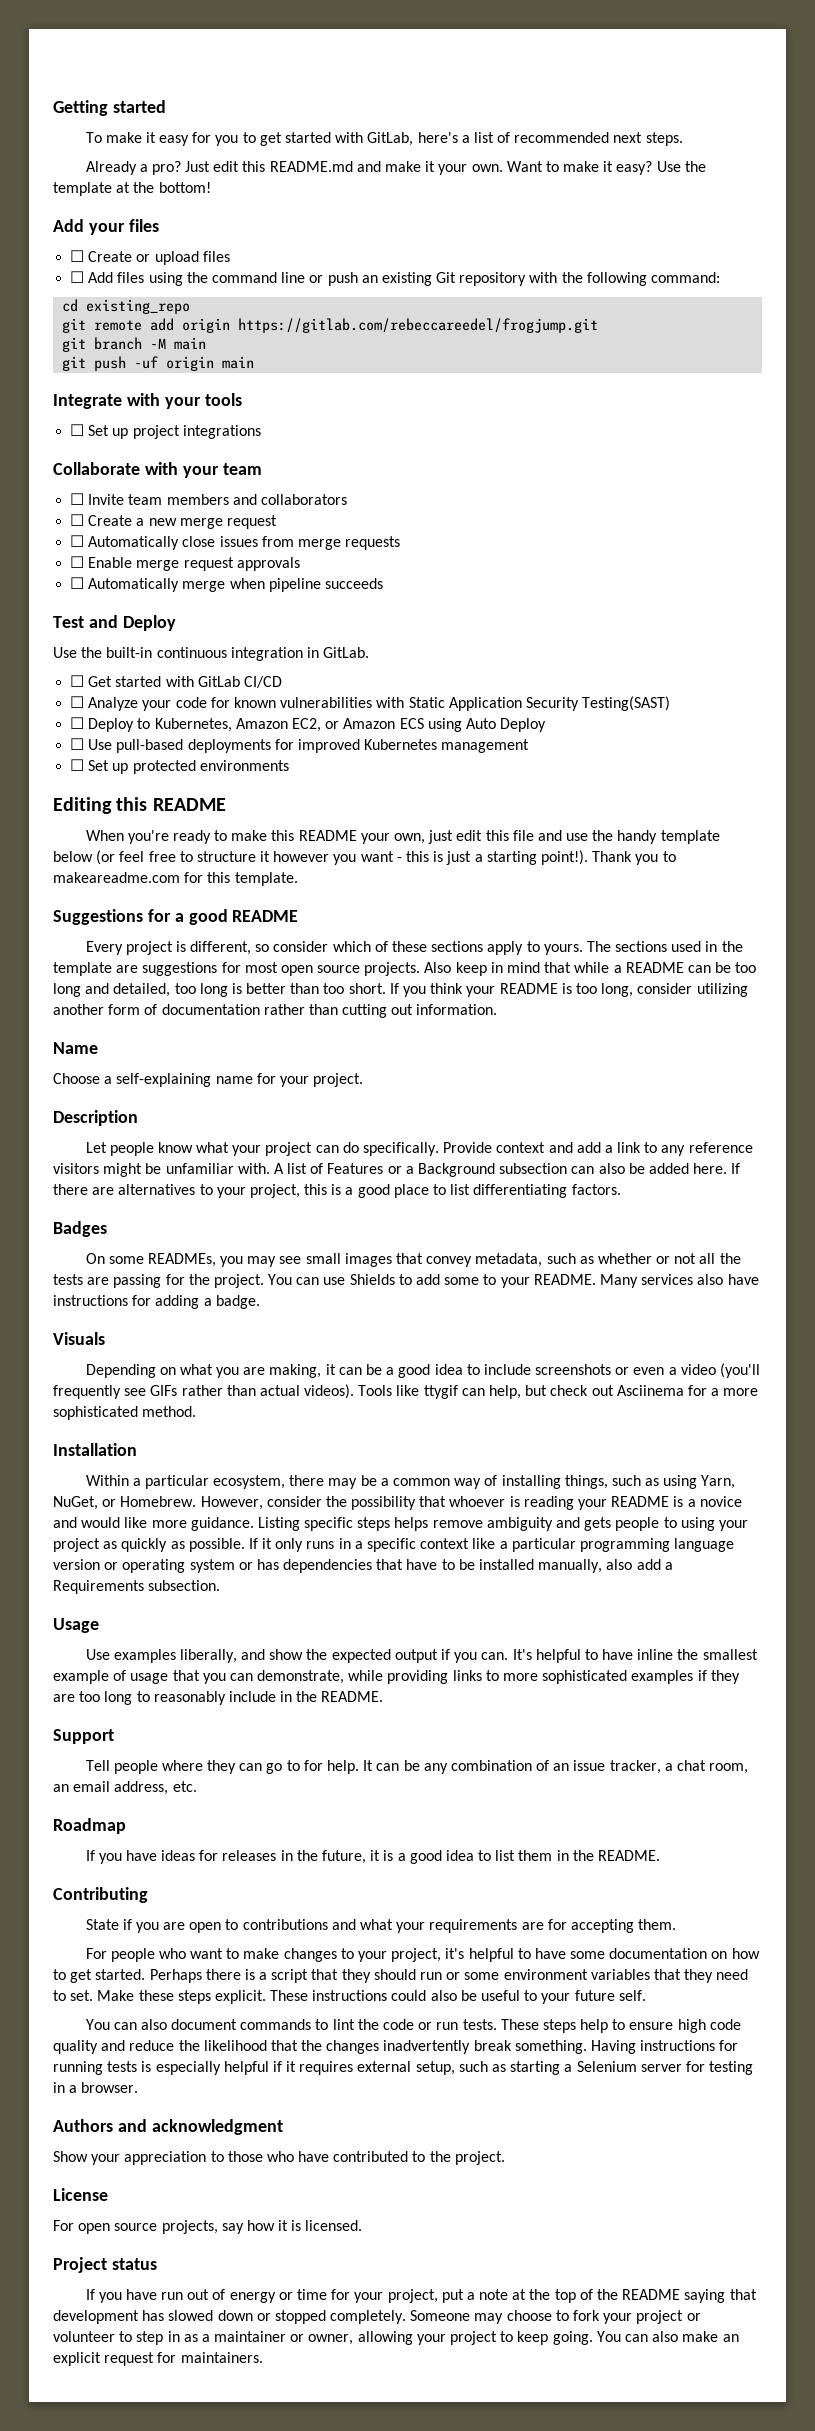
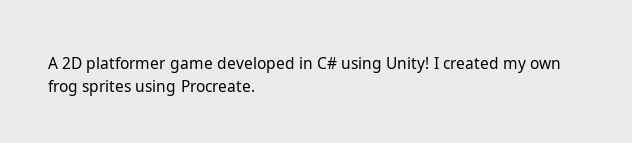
[53,100,166,116] [85,132,683,146] [85,161,706,175] [53,182,211,196] [53,219,159,235] [70,250,230,265] [70,271,721,286] [62,299,191,314] [62,318,599,333] [62,337,207,352] [62,356,255,371] [53,393,242,409] [70,424,261,439] [53,462,262,478] [70,493,347,505] [70,514,277,529] [70,535,401,550] [70,556,300,571] [70,577,383,592] [53,615,176,631] [53,647,370,661] [70,675,282,688] [70,696,671,711] [70,717,547,732] [70,738,530,753] [70,759,289,774] [53,797,226,814] [85,830,720,844] [53,850,676,865] [53,872,298,886] [53,909,299,925] [85,941,743,955] [53,962,757,976] [53,983,748,997] [53,1004,498,1018] [53,1042,98,1054] [53,1073,364,1087] [53,1110,138,1126] [85,1142,753,1156] [53,1163,741,1177] [53,1184,621,1198] [53,1221,107,1237] [85,1253,741,1267] [53,1274,759,1288] [53,1295,260,1309] [53,1332,105,1345] [85,1363,761,1378] [53,1384,759,1399] [53,1406,197,1420] [53,1443,137,1456] [85,1475,736,1489] [53,1496,742,1510] [53,1517,748,1531] [53,1538,735,1552] [53,1559,673,1573] [53,1580,221,1594] [53,1618,99,1633] [85,1649,758,1663] [53,1670,740,1684] [53,1691,384,1705] [53,1729,114,1744] [85,1760,749,1774] [53,1781,197,1795] [53,1818,126,1834] [85,1850,661,1864] [53,1887,148,1903] [85,1919,677,1933] [85,1948,760,1962] [53,1969,749,1983] [53,1990,646,2004] [85,2019,741,2033] [53,2040,739,2054] [53,2061,754,2075] [53,2082,139,2093] [53,2119,283,2135] [53,2151,505,2165] [53,2188,108,2201] [53,2220,363,2234] [53,2257,157,2273] [85,2289,757,2303] [53,2310,701,2324] [53,2331,739,2345] [53,2352,263,2366] Getting started // To make it easy for you to get started with GitLab, here's a list of recommended next steps. // Already a pro? Just edit this README.md and make it your own. Want to make it easy? Use the template at the bottom! // Add your files // ☐ Create or upload files // ☐ Add files using the command line or push an existing Git repository with the following command: // cd existing_repo // git remote add origin https://gitlab.com/rebeccareedel/frogjump.git // git branch -M main // git push -uf origin main // Integrate with your tools // ☐ Set up project integrations // Collaborate with your team // ☐ Invite team members and collaborators // ☐ Create a new merge request // ☐ Automatically close issues from merge requests // ☐ Enable merge request approvals // ☐ Automatically merge when pipeline succeeds // Test and Deploy // Use the built-in continuous integration in GitLab. // ☐ Get started with GitLab CI/CD // ☐ Analyze your code for known vulnerabilities with Static Application Security Testing(SAST) // ☐ Deploy to Kubernetes, Amazon EC2, or Amazon ECS using Auto Deploy // ☐ Use pull-based deployments for improved Kubernetes management // ☐ Set up protected environments // Editing this README // When you're ready to make this README your own, just edit this file and use the handy template below (or feel free to structure it however you want - this is just a starting point!). Thank you to makeareadme.com for this template. // Suggestions for a good README // Every project is different, so consider which of these sections apply to yours. The sections used in the template are suggestions for most open source projects. Also keep in mind that while a README can be too long and detailed, too long is better than too short. If you think your README is too long, consider utilizing another form of documentation rather than cutting out information. // Name // Choose a self-explaining name for your project. // Description // Let people know what your project can do specifically. Provide context and add a link to any reference visitors might be unfamiliar with. A list of Features or a Background subsection can also be added here. If there are alternatives to your project, this is a good place to list differentiating factors. // Badges // On some READMEs, you may see small images that convey metadata, such as whether or not all the tests are passing for the project. You can use Shields to add some to your README. Many services also have instructions for adding a badge. // Visuals // Depending on what you are making, it can be a good idea to include screenshots or even a video (you'll frequently see GIFs rather than actual videos). Tools like ttygif can help, but check out Asciinema for a more sophisticated method. // Installation // Within a particular ecosystem, there may be a common way of installing things, such as using Yarn, NuGet, or Homebrew. However, consider the possibility that whoever is reading your README is a novice and would like more guidance. Listing specific steps helps remove ambiguity and gets people to using your project as quickly as possible. If it only runs in a specific context like a particular programming language version or operating system or has dependencies that have to be installed manually, also add a Requirements subsection. // Usage // Use examples liberally, and show the expected output if you can. It's helpful to have inline the smallest example of usage that you can demonstrate, while providing links to more sophisticated examples if they are too long to reasonably include in the README. // Support // Tell people where they can go to for help. It can be any combination of an issue tracker, a chat room, an email address, etc. // Roadmap // If you have ideas for releases in the future, it is a good idea to list them in the README. // Contributing // State if you are open to contributions and what your requirements are for accepting them. // For people who want to make changes to your project, it's helpful to have some documentation on how to get started. Perhaps there is a script that they should run or some environment variables that they need to set. Make these steps explicit. These instructions could also be useful to your future self. // You can also document commands to lint the code or run tests. These steps help to ensure high code quality and reduce the likelihood that the changes inadvertently break something. Having instructions for running tests is especially helpful if it requires external setup, such as starting a Selenium server for testing in a browser. // Authors and acknowledgment // Show your appreciation to those who have contributed to the project. // License // For open source projects, say how it is licensed. // Project status // If you have run out of energy or time for your project, put a note at the top of the README saying that development has slowed down or stopped completely. Someone may choose to fork your project or volunteer to step in as a maintainer or owner, allowing your project to keep going. You can also make an explicit request for maintainers. -> [48,57,562,73] [48,80,255,96] A 2D platformer game developed in C# using Unity! I created my own frog sprites using Procreate.

